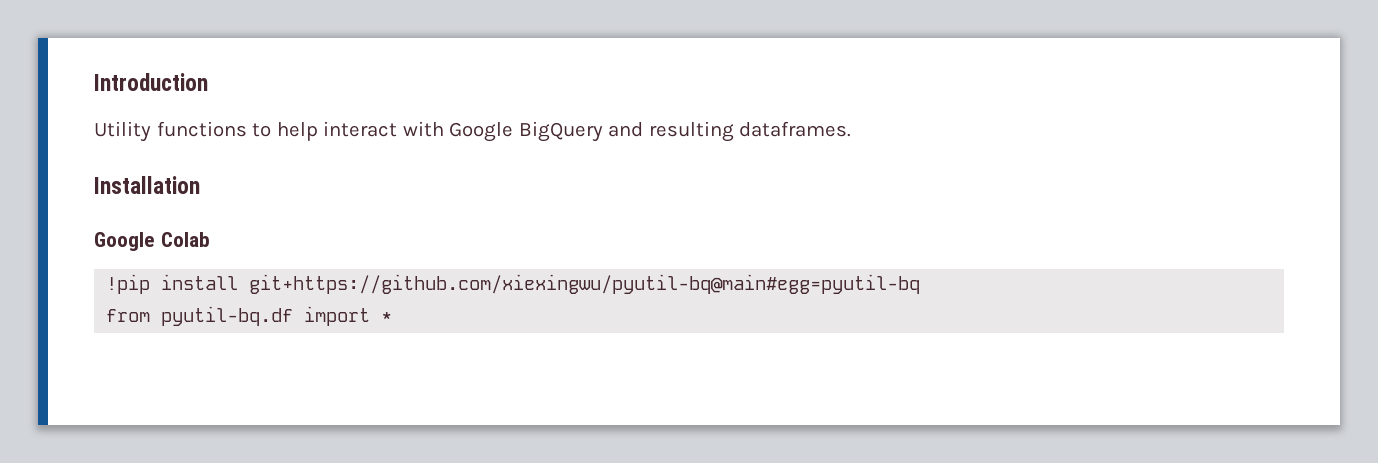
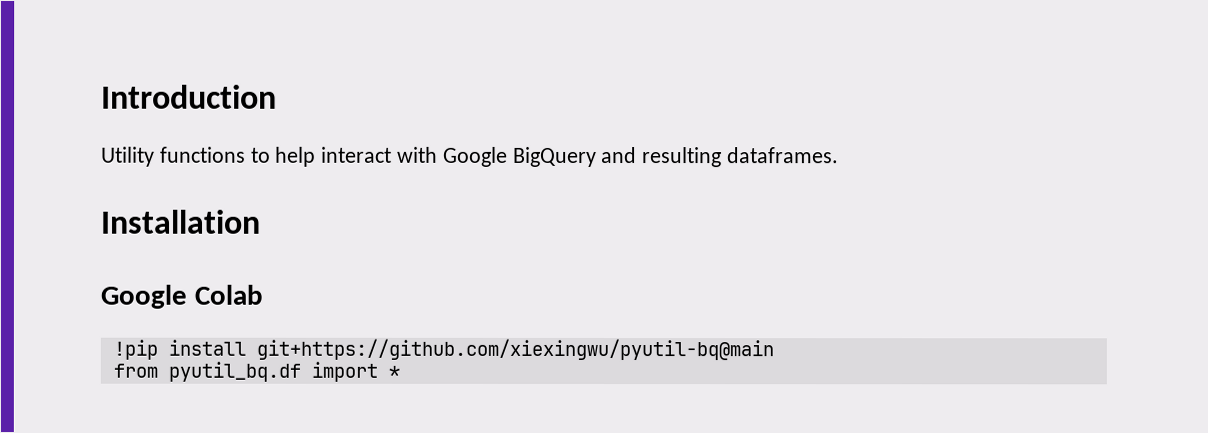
[249,274,921,294] git+https://github.com/xiexingwu/pyutil-bq@main#egg=pyutil-bq -> [255,338,774,361] git+https://github.com/xiexingwu/pyutil-bq@main
[161,306,294,326] pyutil-bq.df -> [167,361,301,382] pyutil_bq.df

